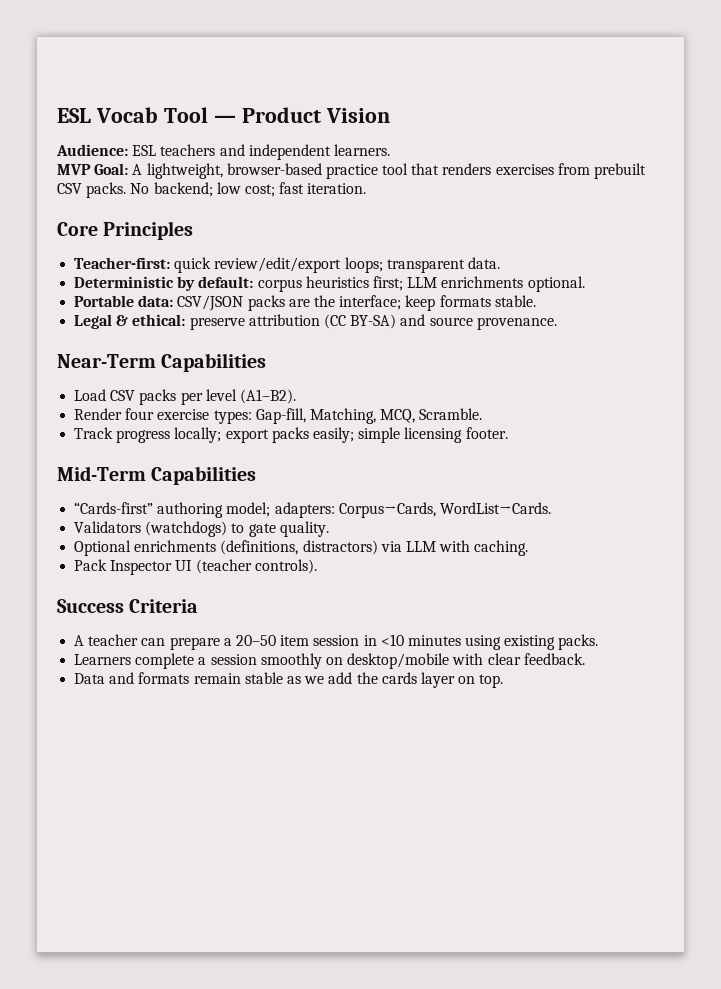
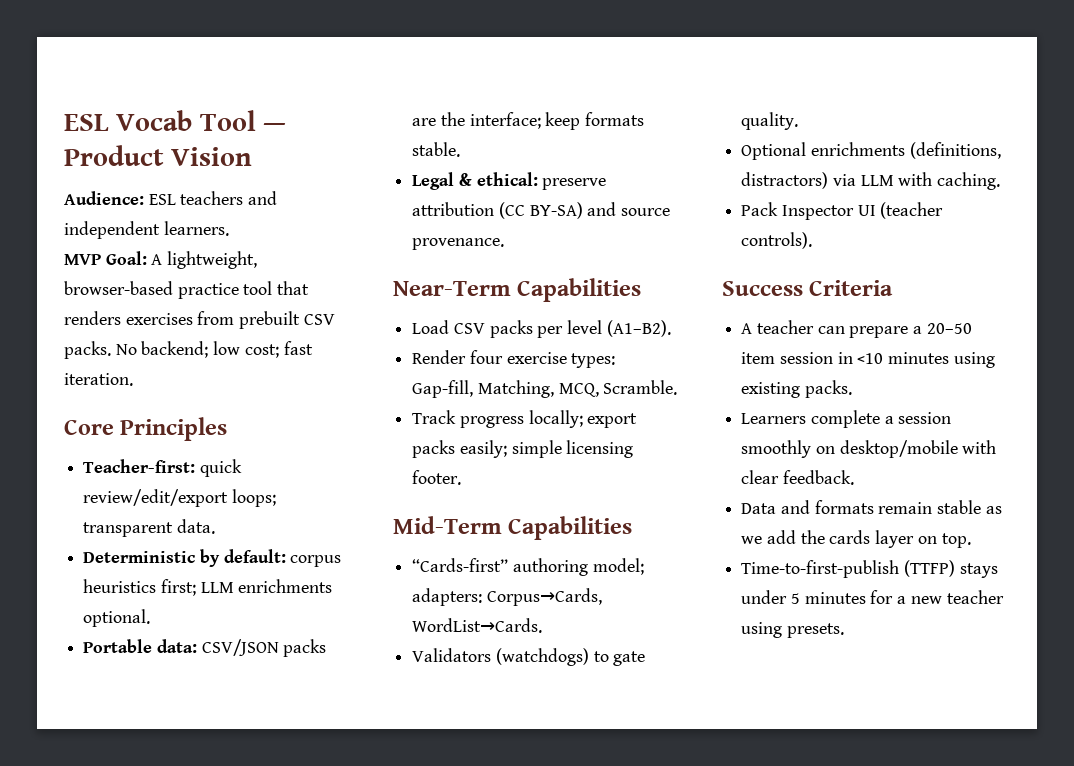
(504, 681) none -> [741,560,998,578] [741,590,1004,604] [741,622,844,638] // Time-to-first-publish (TTFP) stays under 5 minutes for a new teacher using presets.

